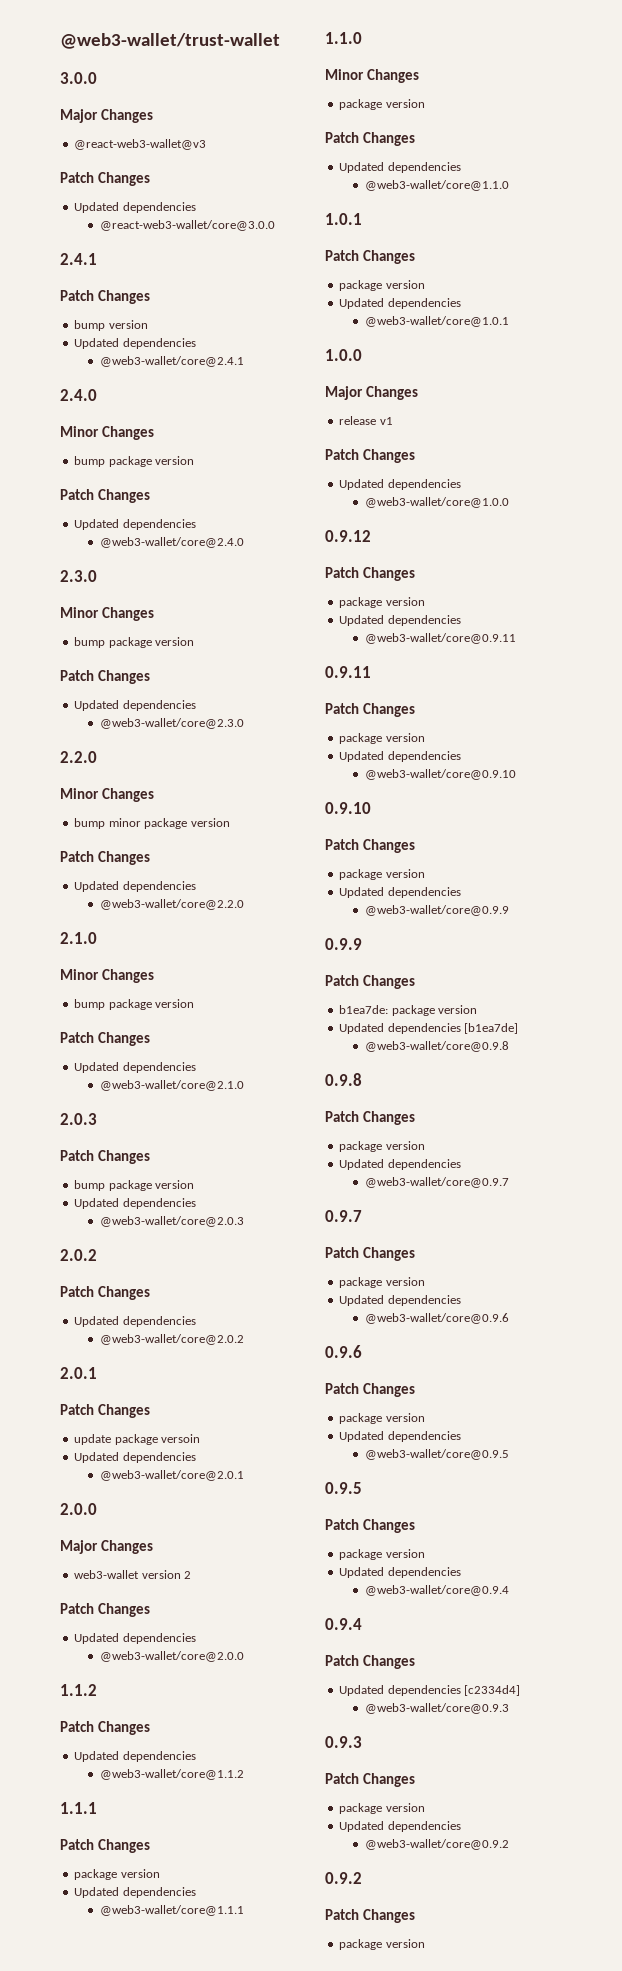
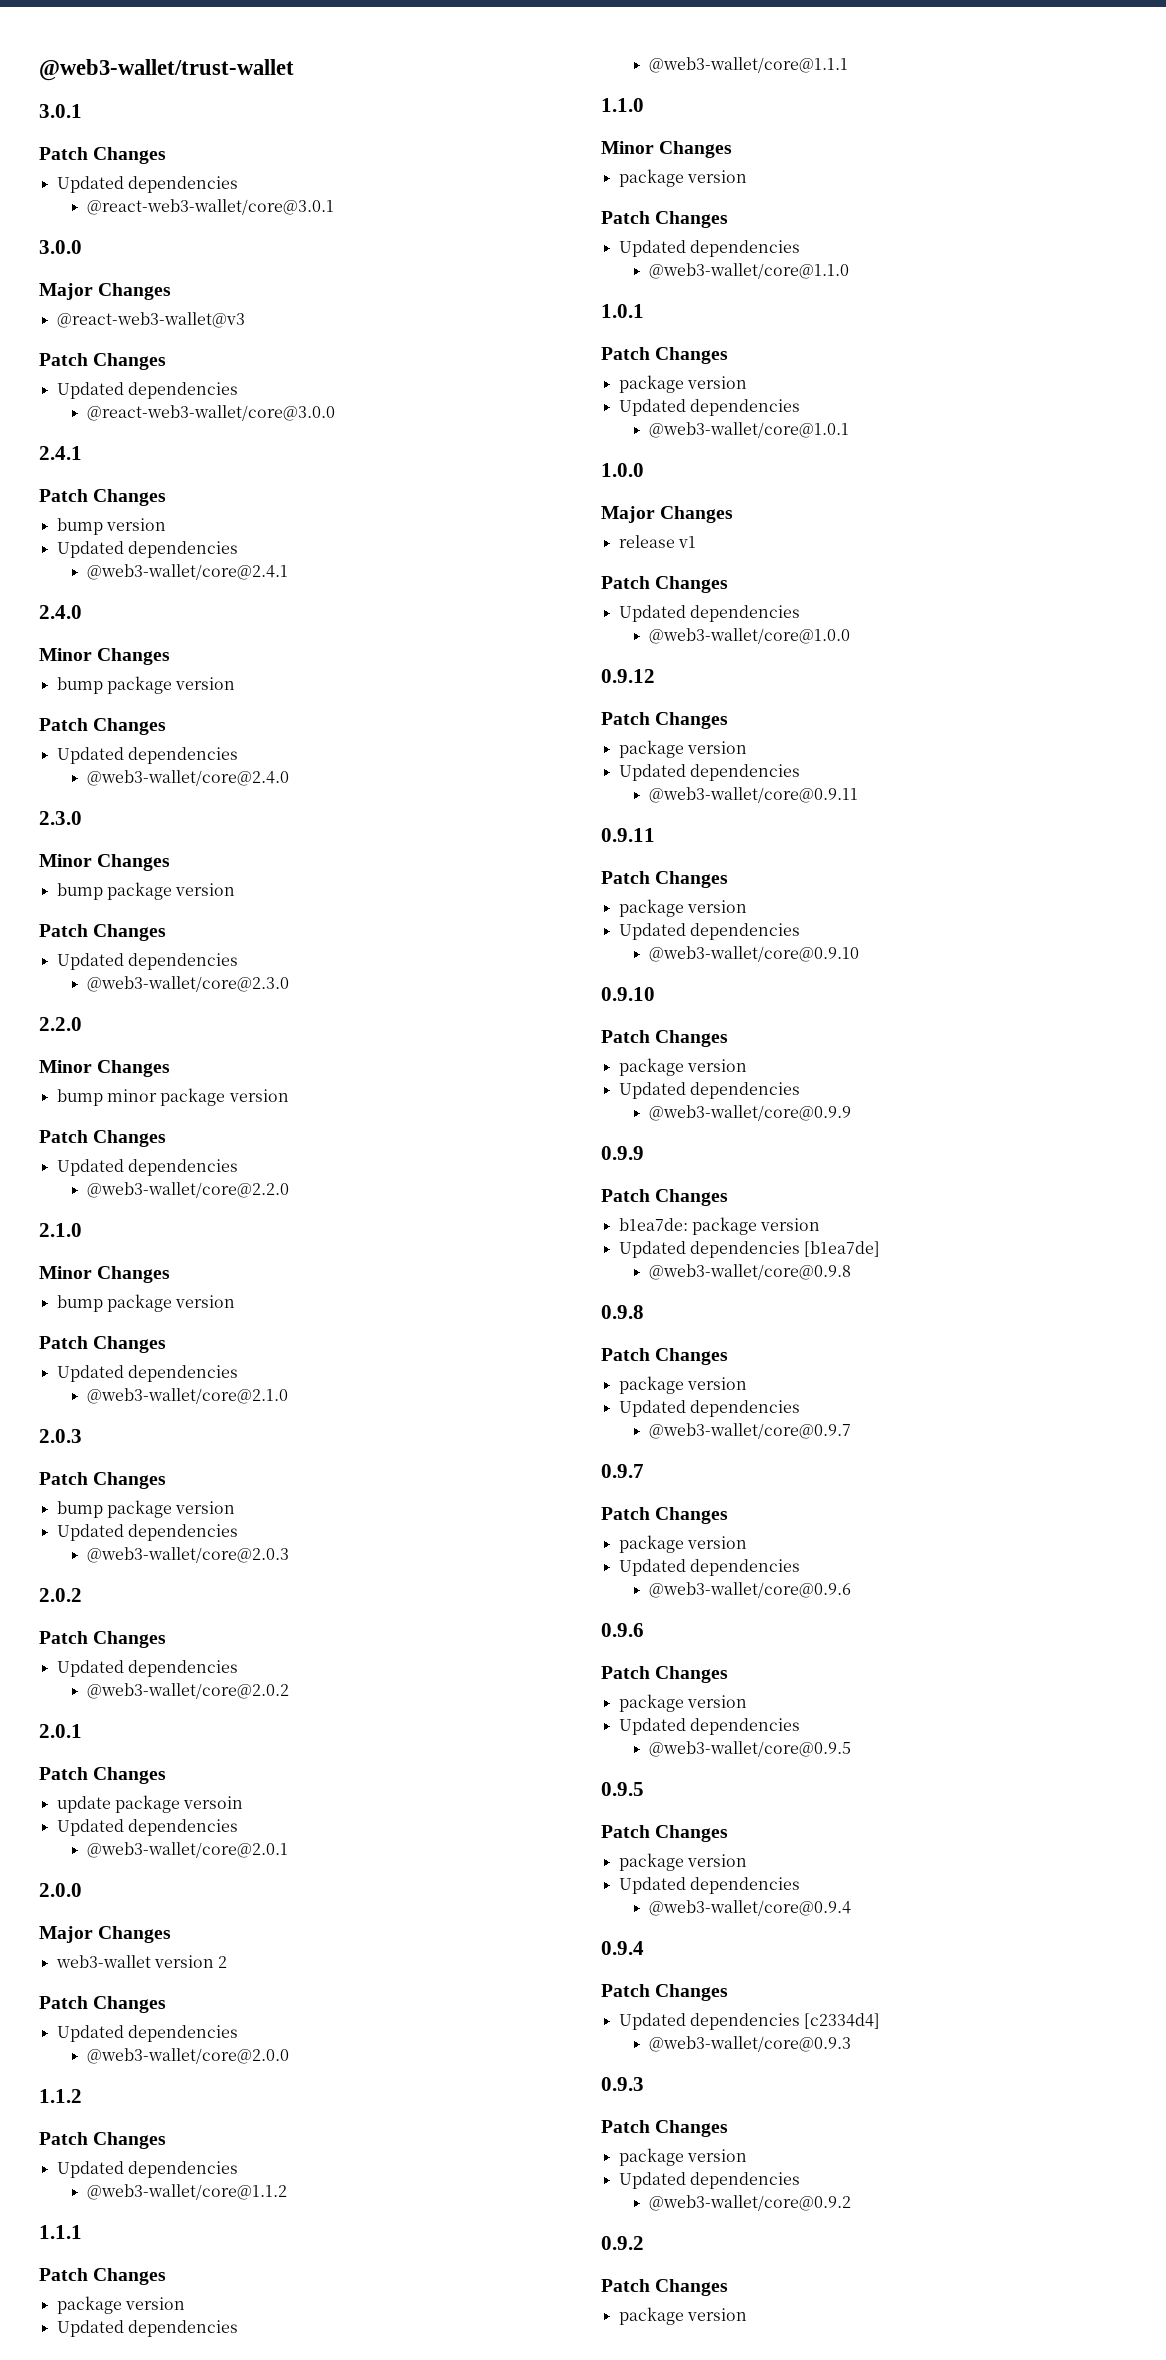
(280, 41) none -> [39,104,82,118] [39,147,167,164] [56,176,238,193] [86,199,334,215] // 3.0.1 // Patch Changes // Updated dependencies // @react-web3-wallet/core@3.0.1

